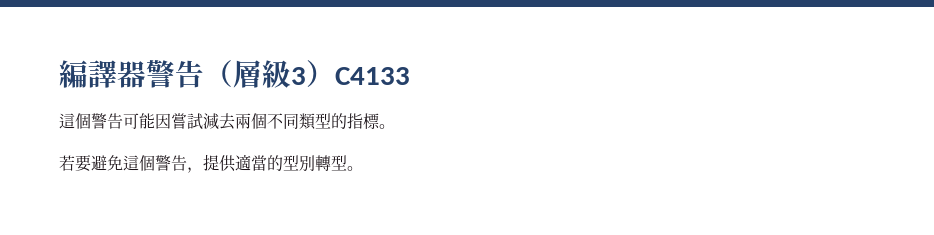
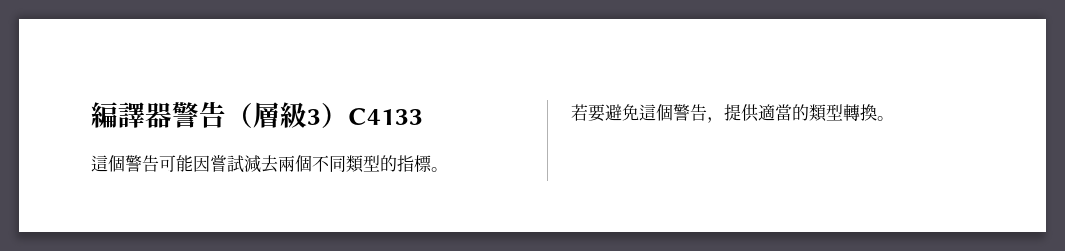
[283,155,347,171] 型別轉型 -> [809,104,877,122] 類型轉換

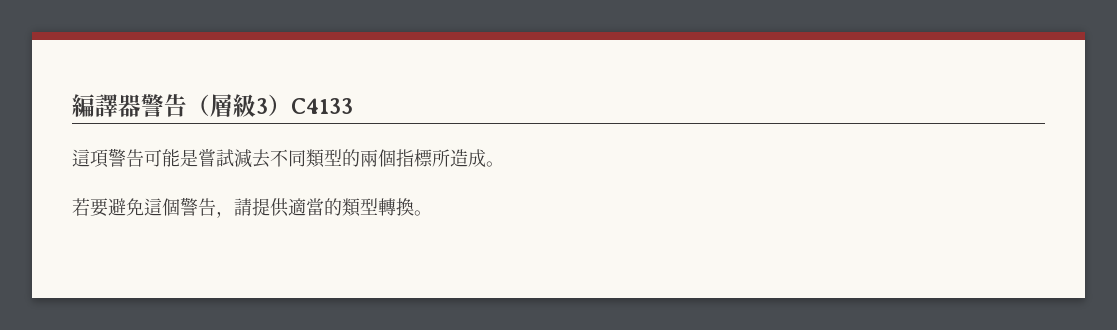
[108,155,125,172] 個 -> [90,149,108,168] 項
[193,155,210,172] 因 -> [180,149,198,167] 是
[278,155,312,172] 兩個 -> (270, 158) none
[397,155,432,172] 指標 -> [360,149,486,167] 兩個指標所造成
(724, 120) none -> [234,198,252,216] 請

